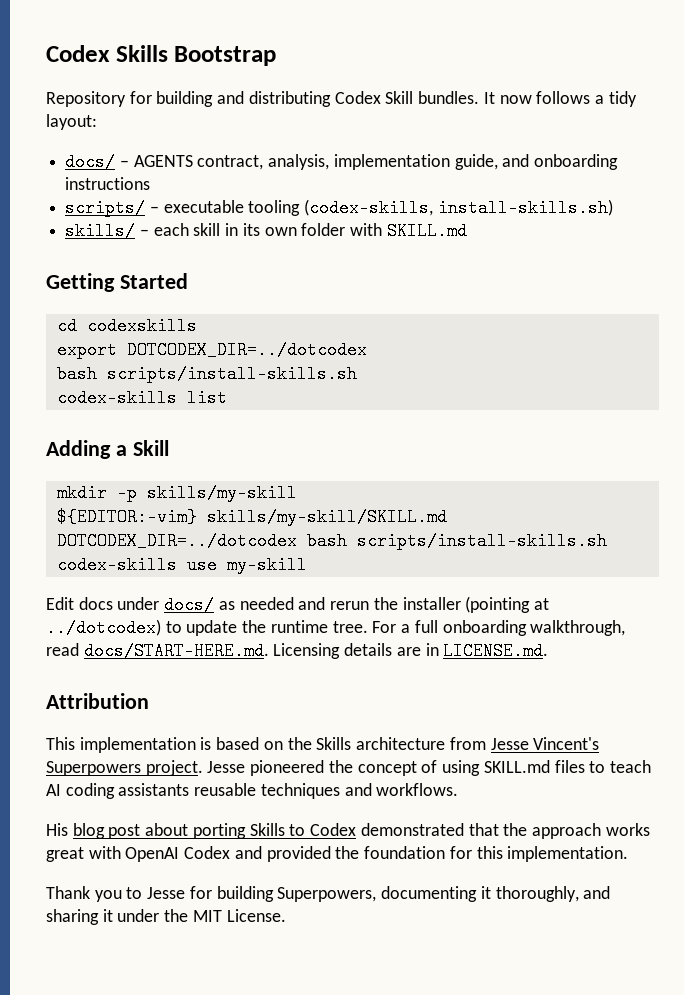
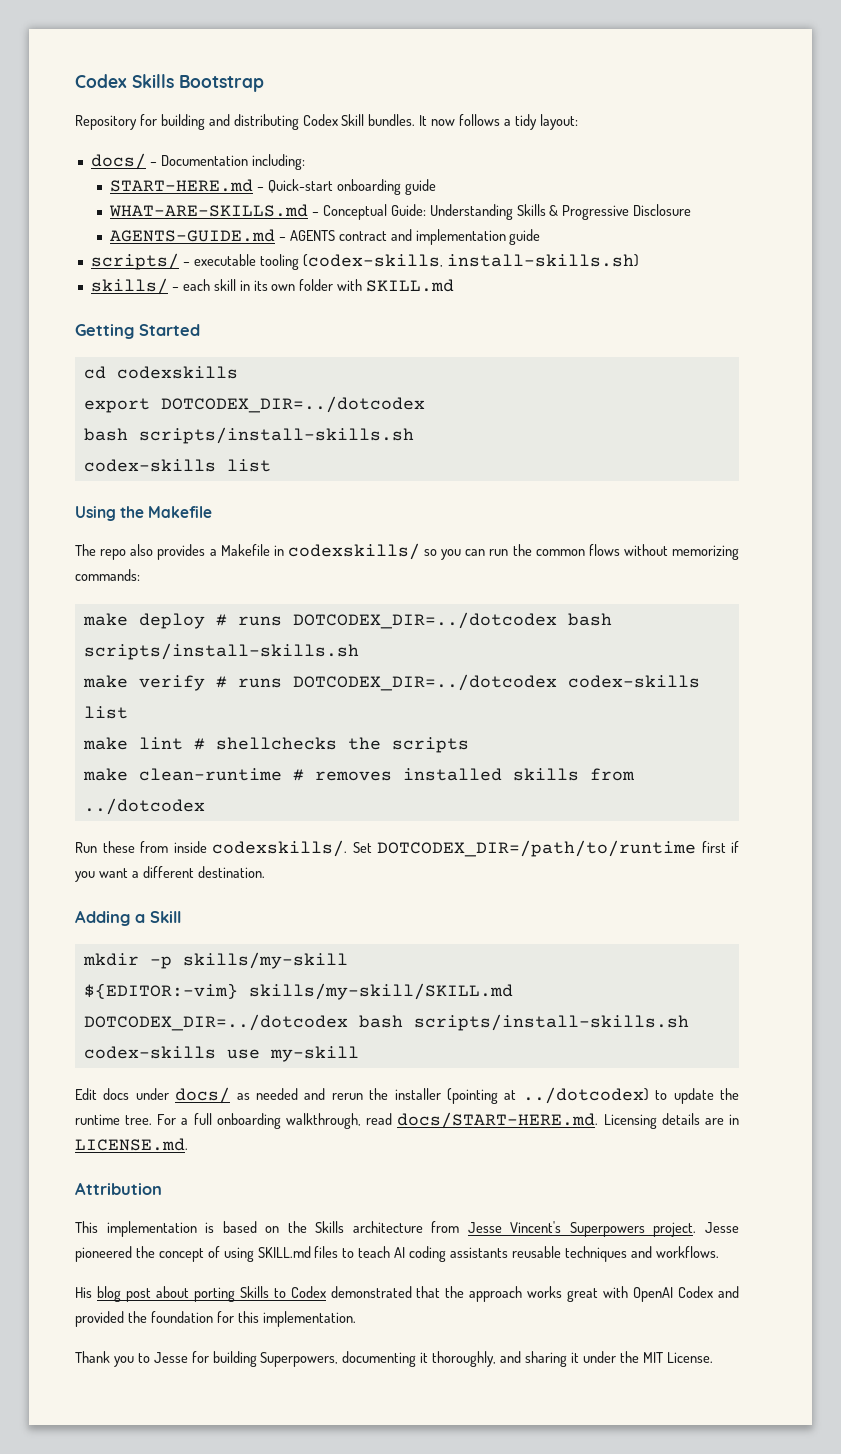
[133,154,619,170] [65,177,151,190] AGENTS contract, analysis, implementation guide, and onboarding instructions -> [160,154,305,170] [110,179,436,195] [109,204,692,220] [110,229,541,245] Documentation including: // START-HERE.md – Quick-start onboarding guide // WHAT-ARE-SKILLS.md – Conceptual Guide: Understanding Skills & Progressive Disclosure // AGENTS-GUIDE.md – AGENTS contract and implementation guide
(227, 398) none -> [75,506,213,521] [75,543,739,560] [75,569,140,581] [82,612,612,629] [83,643,359,660] [82,674,700,691] [83,706,128,719] [82,737,469,753] [82,768,635,781] [83,798,205,815] [75,840,739,857] [75,866,265,882] // Using the Makefile // The repo also provides a Makefile in codexskills/ so you can run the common flows without memorizing commands: // make deploy # runs DOTCODEX_DIR=../dotcodex bash scripts/install-skills.sh // make verify # runs DOTCODEX_DIR=../dotcodex codex-skills list // make lint # shellchecks the scripts // make clean-runtime # removes installed skills from ../dotcodex // Run these from inside codexskills/. Set DOTCODEX_DIR=/path/to/runtime first if you want a different destination.

